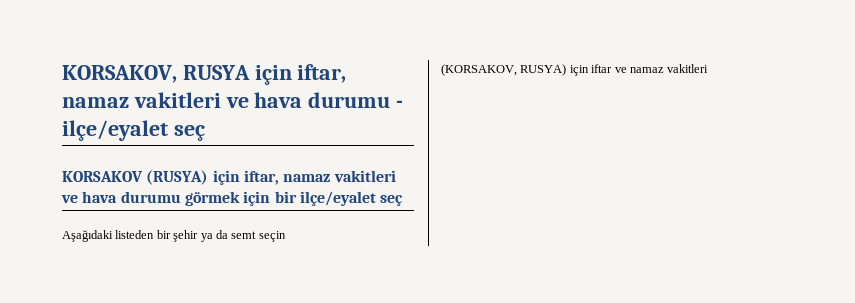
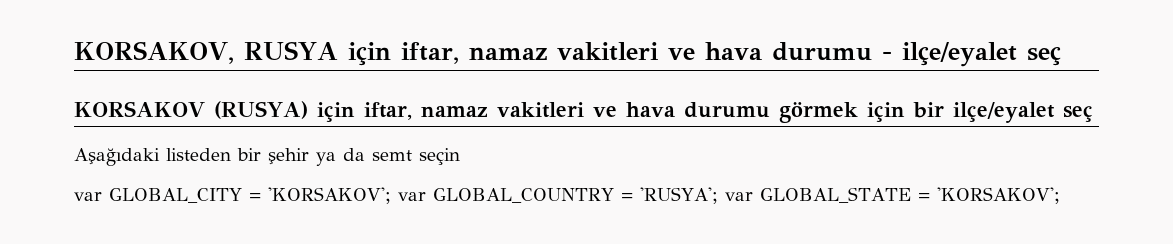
[441,64,709,76] (KORSAKOV, RUSYA) için iftar ve namaz vakitleri -> [74,187,1060,204] var GLOBAL_CITY = 'KORSAKOV'; var GLOBAL_COUNTRY = 'RUSYA'; var GLOBAL_STATE = 'KORSAKOV';

